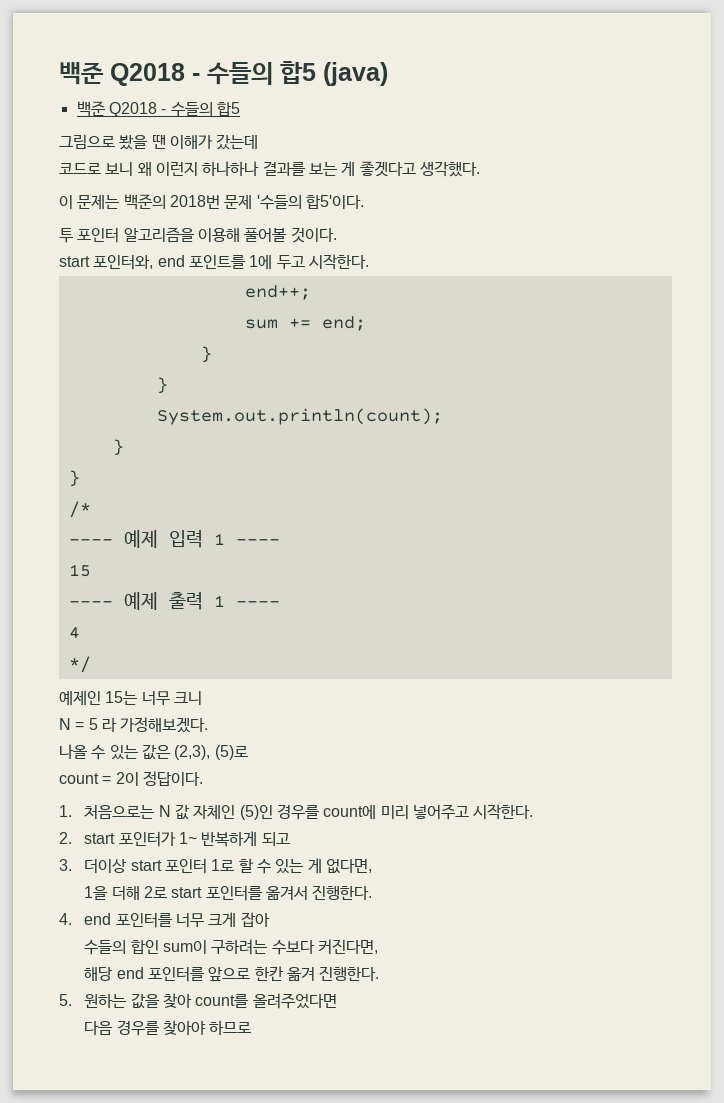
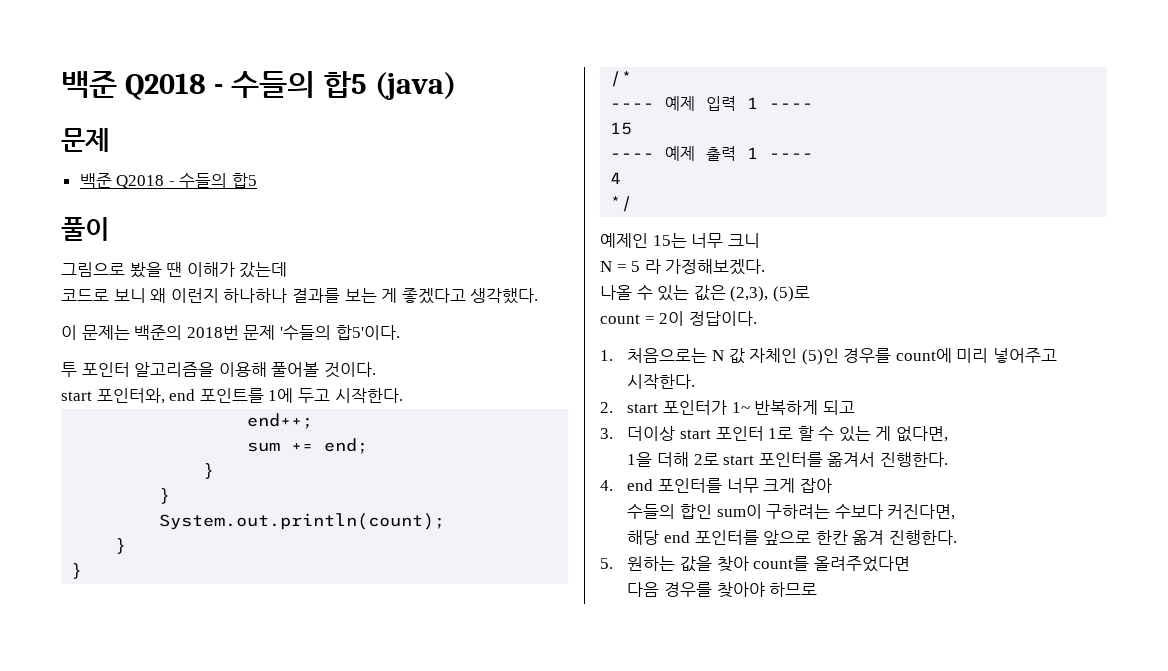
[76,101,240,117] // 백준 Q2018 - 수들의 합5 -> [61,128,109,152] [79,173,258,189] [61,217,109,241] // 문제 // 백준 Q2018 - 수들의 합5 // 풀이
[359,161,416,177] 좋겟다고 -> [401,288,466,304] 좋겠다고

